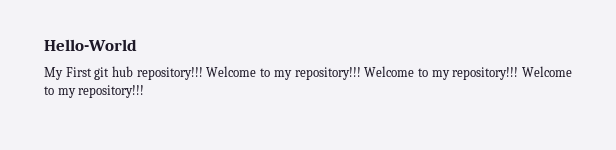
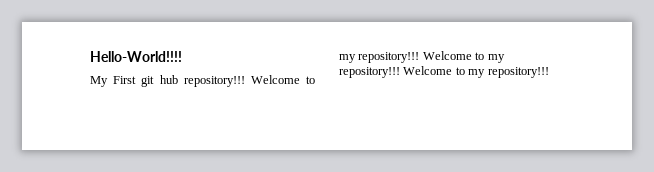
[44,39,137,51] Hello-World -> [90,51,182,62] Hello-World!!!!

